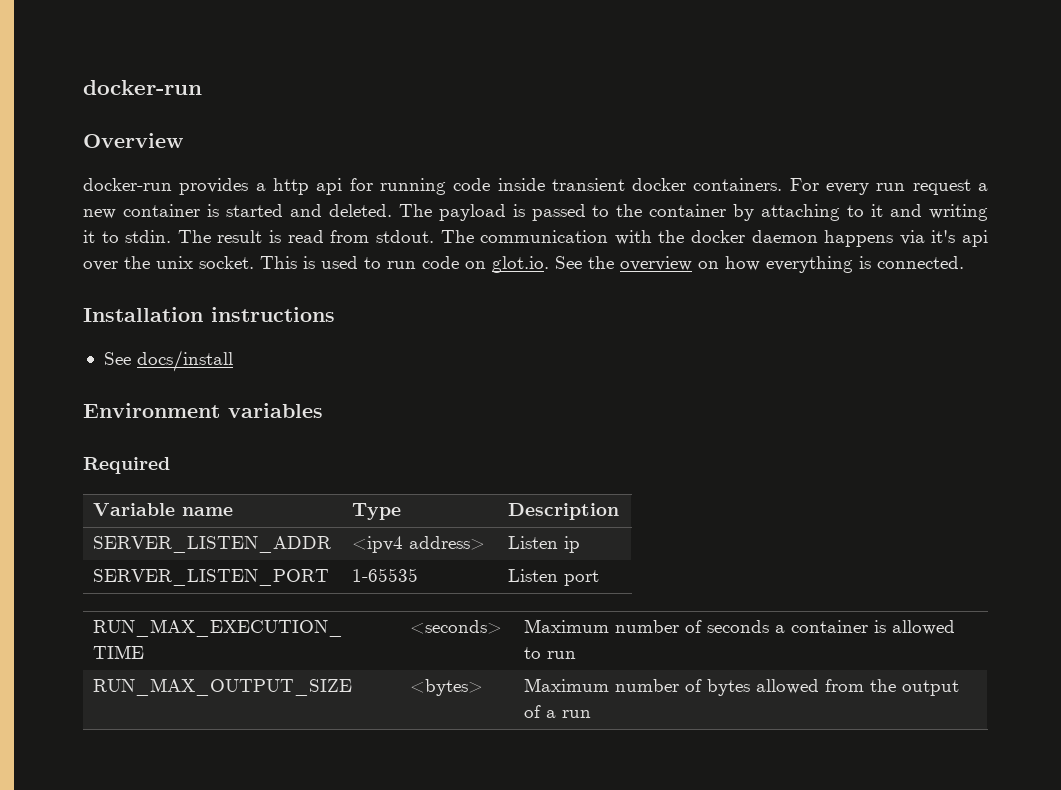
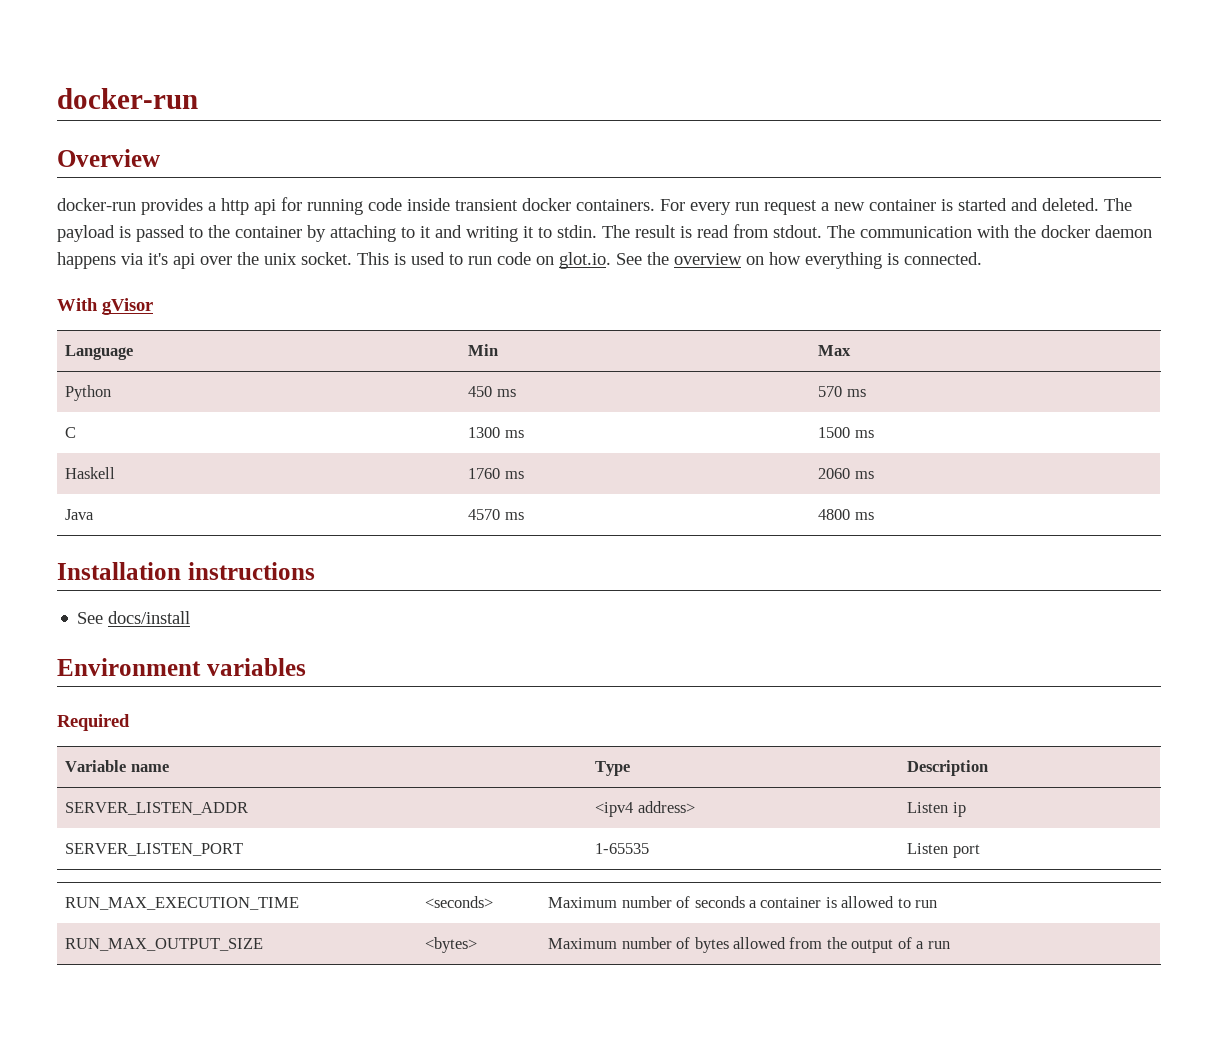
(964, 262) none -> [57,298,153,315] [65,345,134,360] [468,344,499,356] [818,345,852,356] [65,385,112,401] [468,386,516,397] [818,386,866,397] [65,427,77,438] [468,427,524,438] [818,427,874,438] [65,467,116,479] [468,468,524,479] [818,468,874,479] [65,509,95,520] [468,509,524,520] [818,509,874,520] // With gVisor // Language | Min | Max // Python | 450 ms | 570 ms // C | 1300 ms | 1500 ms // Haskell | 1760 ms | 2060 ms // Java | 4570 ms | 4800 ms

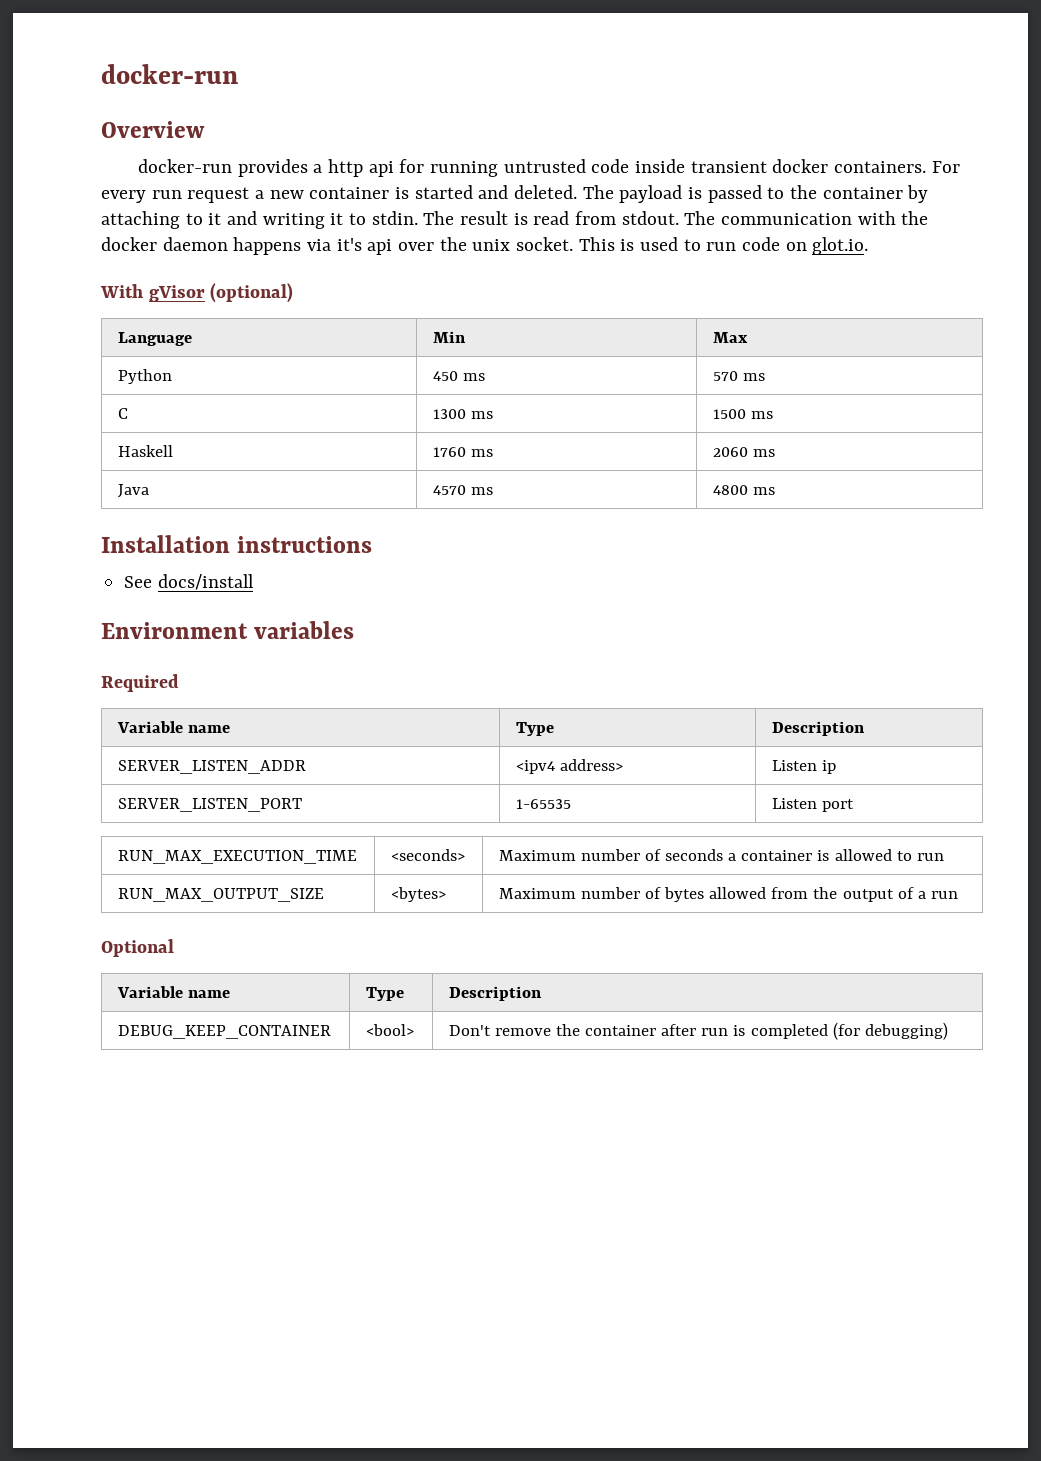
(363, 207) none -> [503,159,586,173] untrusted
[616,252,982,269] See the overview on how everything is connected. -> (869, 246) none
(153, 306) none -> [210,283,294,303] (optional)
(950, 945) none -> [101,939,174,957] [116,986,230,998] [365,987,404,1001] [448,986,542,1001] [117,1025,331,1039] [365,1024,414,1036] [448,1022,948,1040] // Optional // Variable name | Type | Description // DEBUG_KEEP_CONTAINER | <bool> | Don't remove the container after run is completed (for debugging)

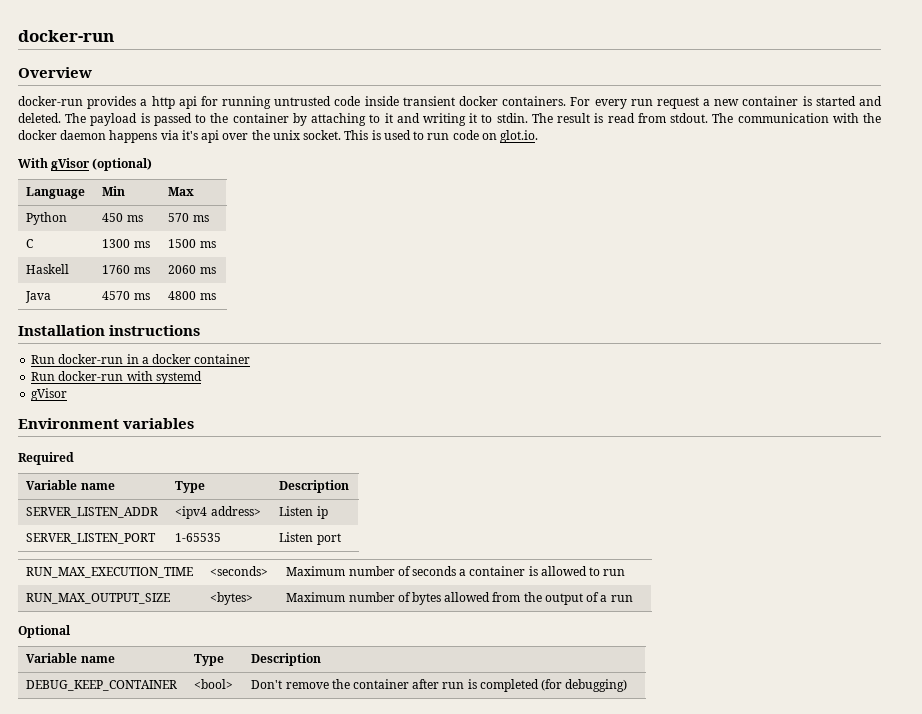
[124,574,254,590] See docs/install -> [31,354,251,364] [31,371,202,384] [31,388,68,401] Run docker-run in a docker container // Run docker-run with systemd // gVisor

